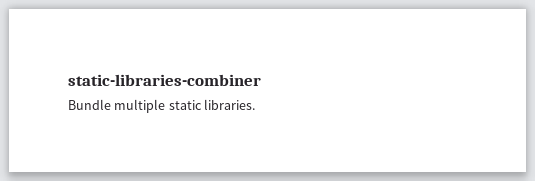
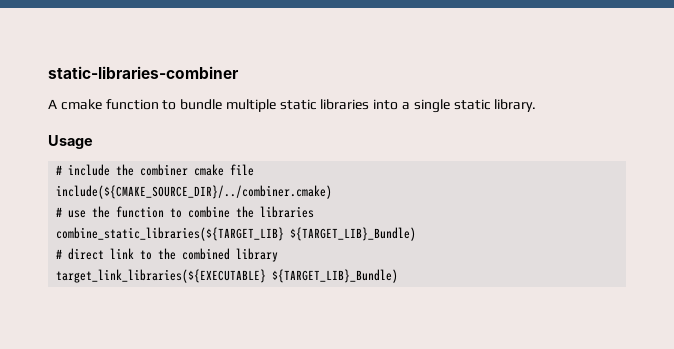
[68,99,256,113] Bundle multiple static libraries. -> [48,99,537,113] [48,135,93,149] [56,164,255,176] [56,185,333,199] [56,206,315,218] [56,227,417,241] [56,248,279,262] [56,269,399,283] A cmake function to bundle multiple static libraries into a single static library. // Usage // # include the combiner cmake file // include(${CMAKE_SOURCE_DIR}/../combiner.cmake) // # use the function to combine the libraries // combine_static_libraries(${TARGET_LIB} ${TARGET_LIB}_Bundle) // # direct link to the combined library // target_link_libraries(${EXECUTABLE} ${TARGET_LIB}_Bundle)

